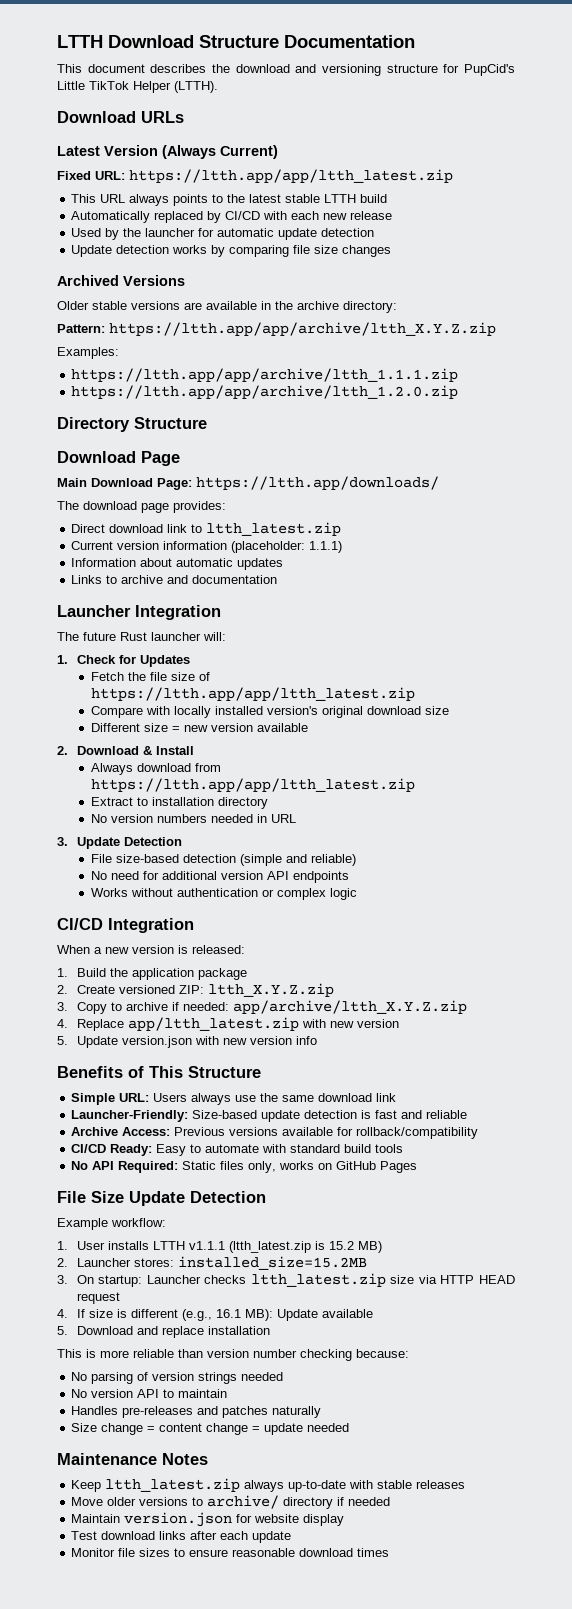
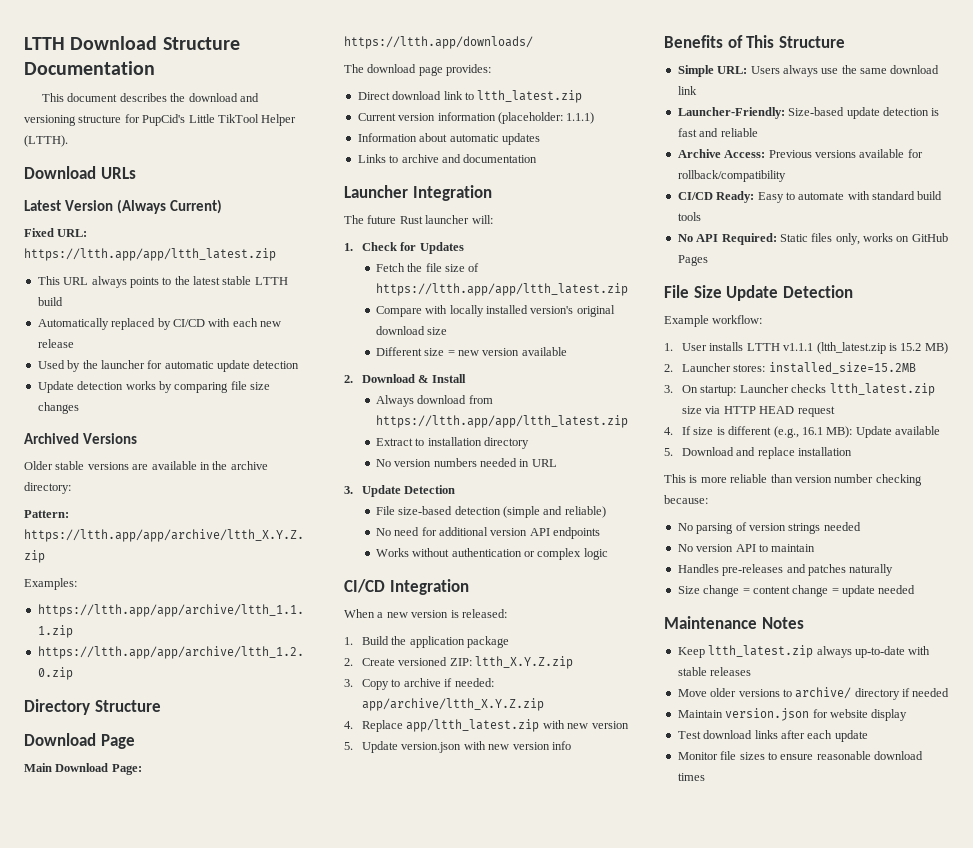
[89,81,129,90] TikTok -> [217,114,259,123] TikTool

